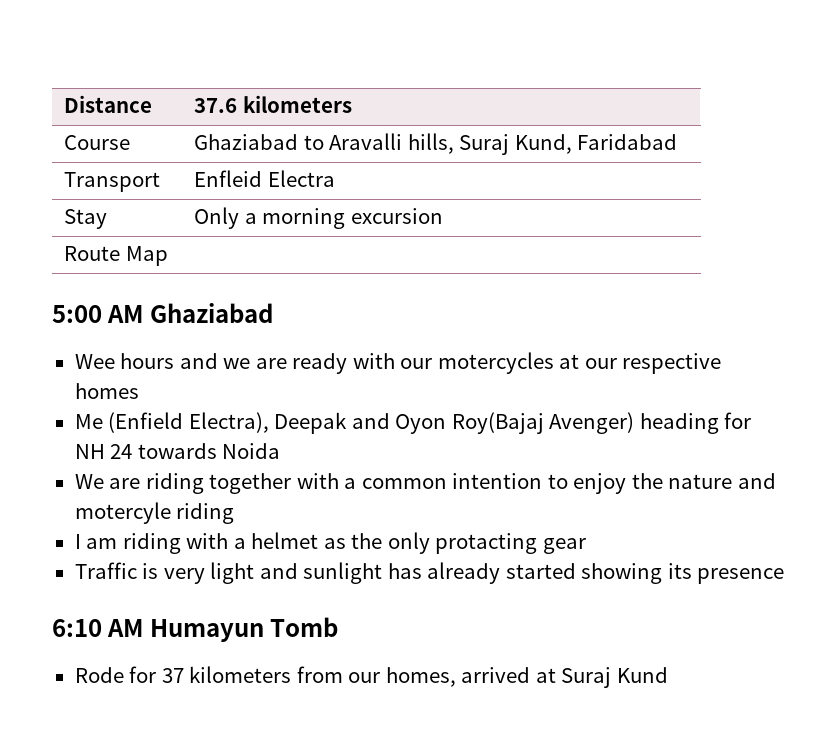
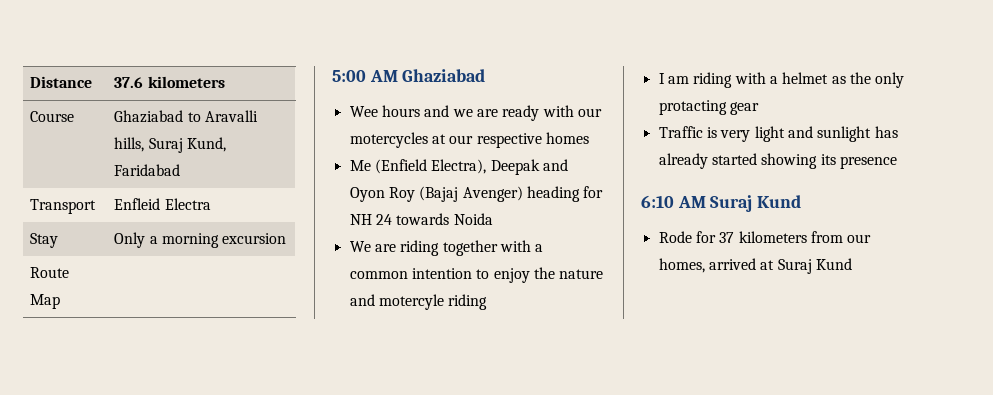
[451,412,544,434] Roy(Bajaj -> [388,186,459,202] Roy (Bajaj
[149,617,339,642] Humayun Tomb -> [710,195,802,212] Suraj Kund

